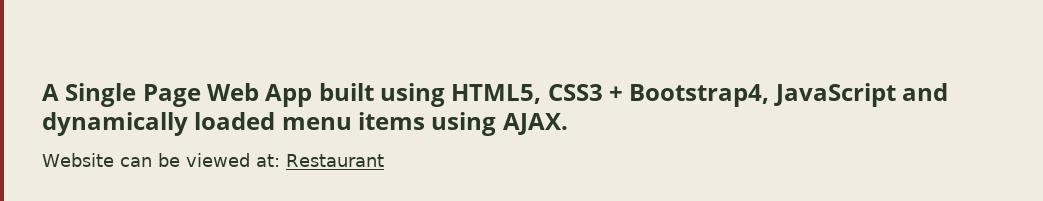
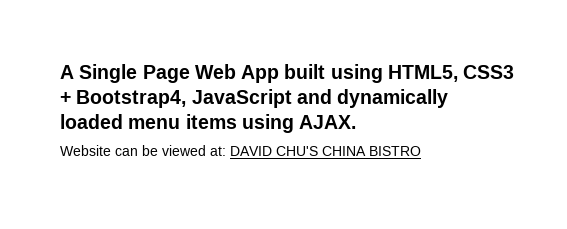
[285,154,384,167] Restaurant -> [230,146,421,156] DAVID CHU'S CHINA BISTRO

